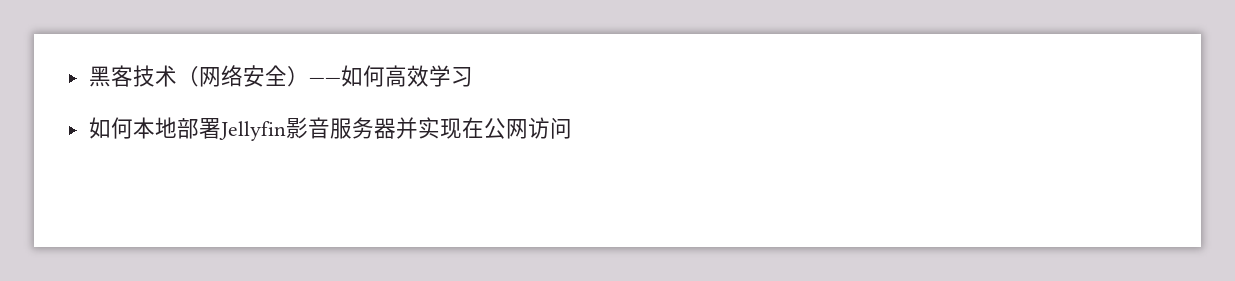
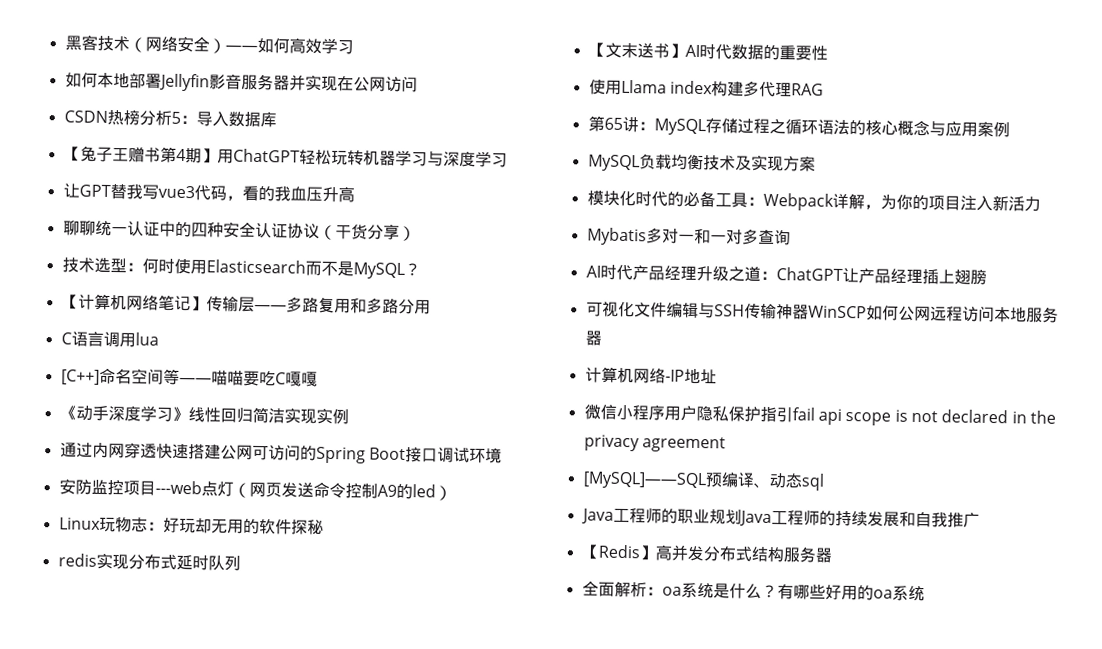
(572, 128) none -> [63,109,277,128] [63,145,508,168] [62,183,355,203] [62,220,416,242] [61,257,421,280] [61,293,431,315] [60,331,159,348] [60,367,318,387] [59,405,349,425] [59,442,502,464] [58,478,452,501] [58,516,324,535] [57,552,241,571] [588,42,828,61] [588,79,824,98] [587,115,1010,138] [587,154,816,172] [586,190,1041,212] [586,227,791,246] [585,264,987,285] [585,300,1059,323] [584,330,602,346] [584,366,717,385] [583,404,1056,426] [583,434,726,453] [582,471,824,491] [580,507,980,528] [581,544,832,563] [581,580,925,602] // CSDN热榜分析5：导入数据库 // 【兔子王赠书第4期】用ChatGPT轻松玩转机器学习与深度学习 // 让GPT替我写vue3代码，看的我血压升高 // 聊聊统一认证中的四种安全认证协议（干货分享） // 技术选型：何时使用Elasticsearch而不是MySQL？ // 【计算机网络笔记】传输层——多路复用和多路分用 // C语言调用lua // [C++]命名空间等——喵喵要吃C嘎嘎 // 《动手深度学习》线性回归简洁实现实例 // 通过内网穿透快速搭建公网可访问的Spring Boot接口调试环境 // 安防监控项目---web点灯（网页发送命令控制A9的led） // Linux玩物志：好玩却无用的软件探秘 // redis实现分布式延时队列 // 【文末送书】AI时代数据的重要性 // 使用Llama index构建多代理RAG // 第65讲：MySQL存储过程之循环语法的核心概念与应用案例 // MySQL负载均衡技术及实现方案 // 模块化时代的必备工具：Webpack详解，为你的项目注入新活力 // Mybatis多对一和一对多查询 // AI时代产品经理升级之道：ChatGPT让产品经理插上翅膀 // 可视化文件编辑与SSH传输神器WinSCP如何公网远程访问本地服务器 // 计算机网络-IP地址 // 微信小程序用户隐私保护指引fail api scope is not declared in the privacy agreement // [MySQL]——SQL预编译、动态sql // Java工程师的职业规划Java工程师的持续发展和自我推广 // 【Redis】高并发分布式结构服务器 // 全面解析：oa系统是什么？有哪些好用的oa系统

